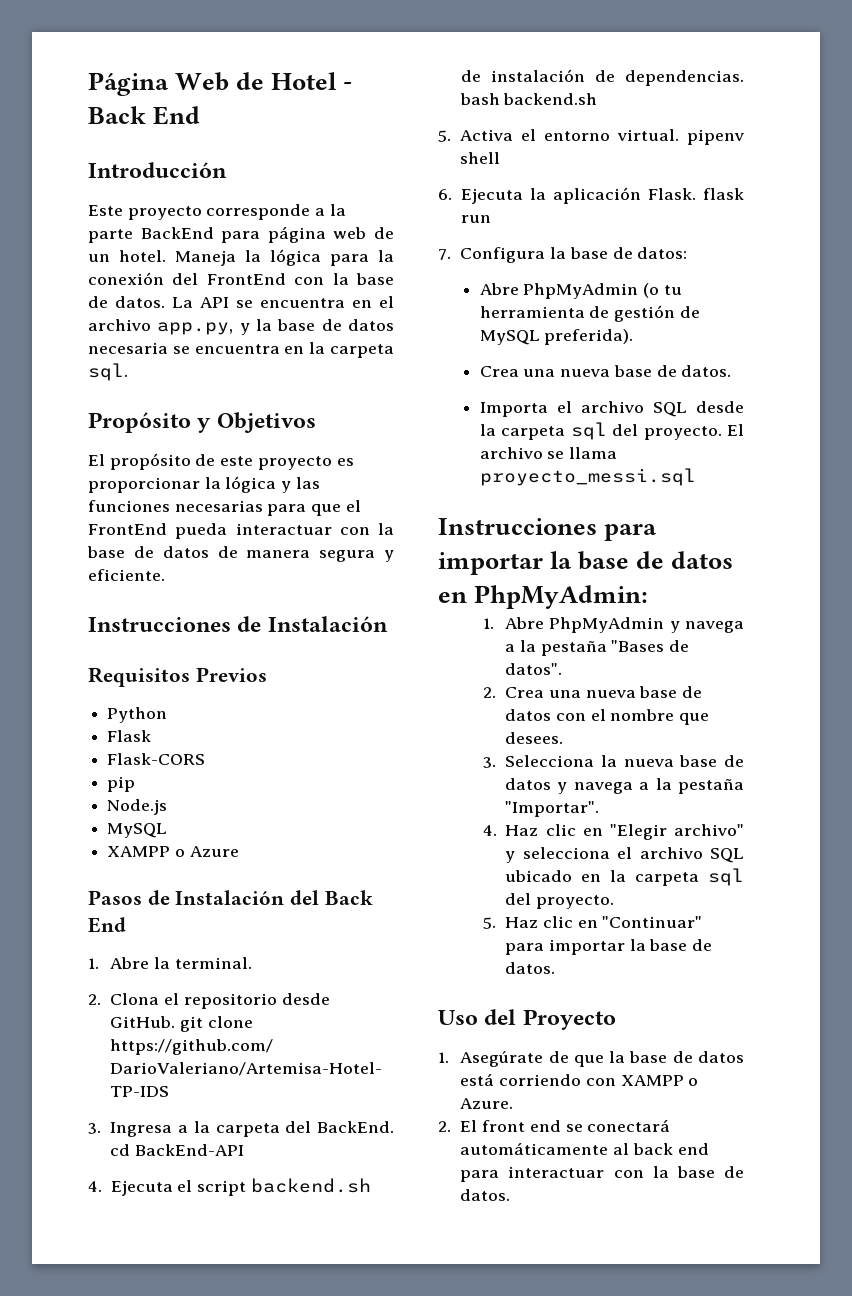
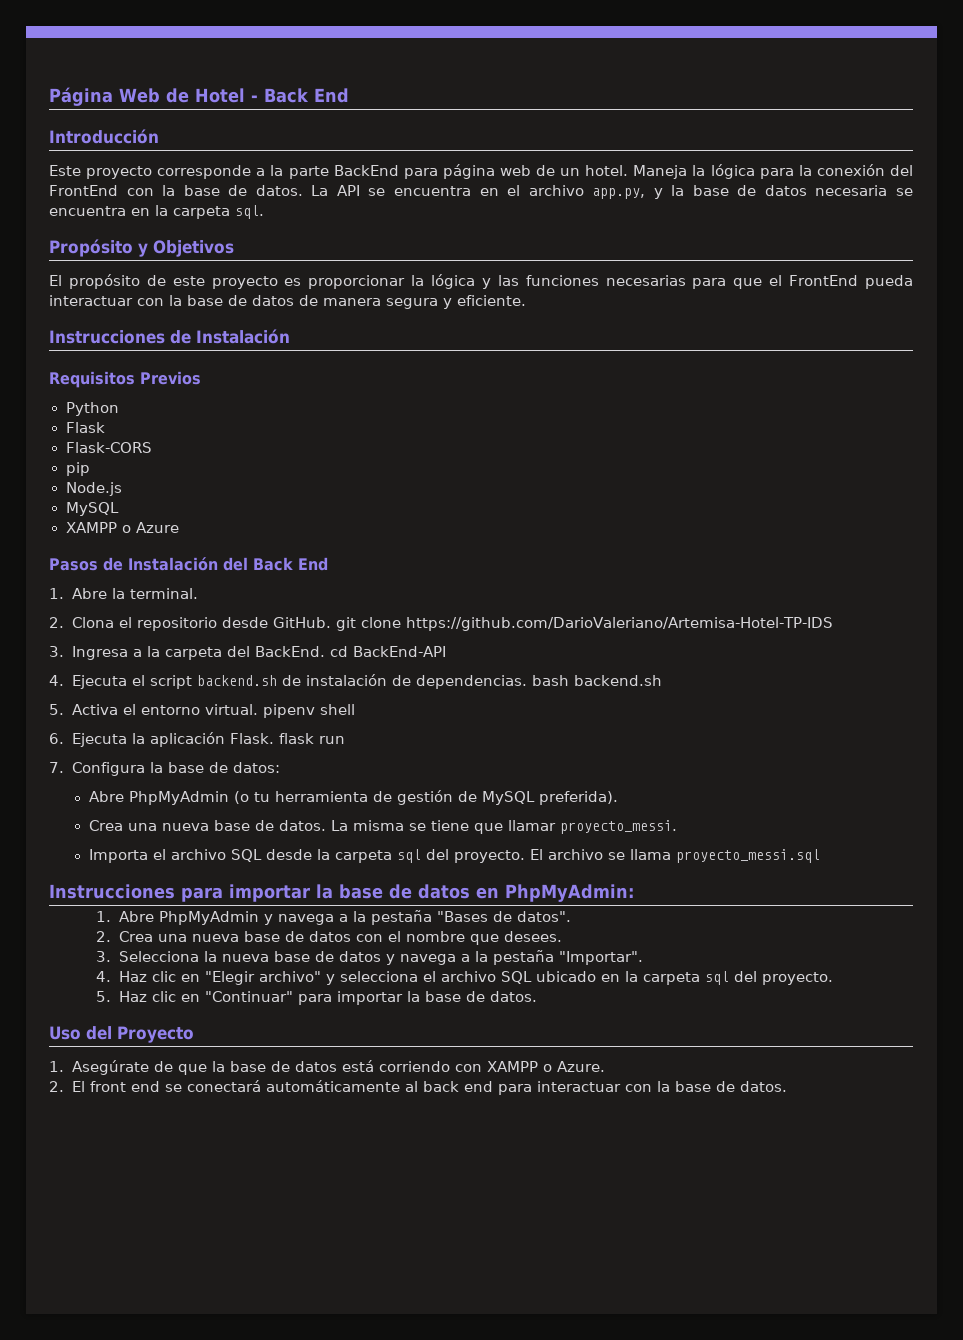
(732, 371) none -> [330,820,677,834] La misma se tiene que llamar proyecto_messi.

